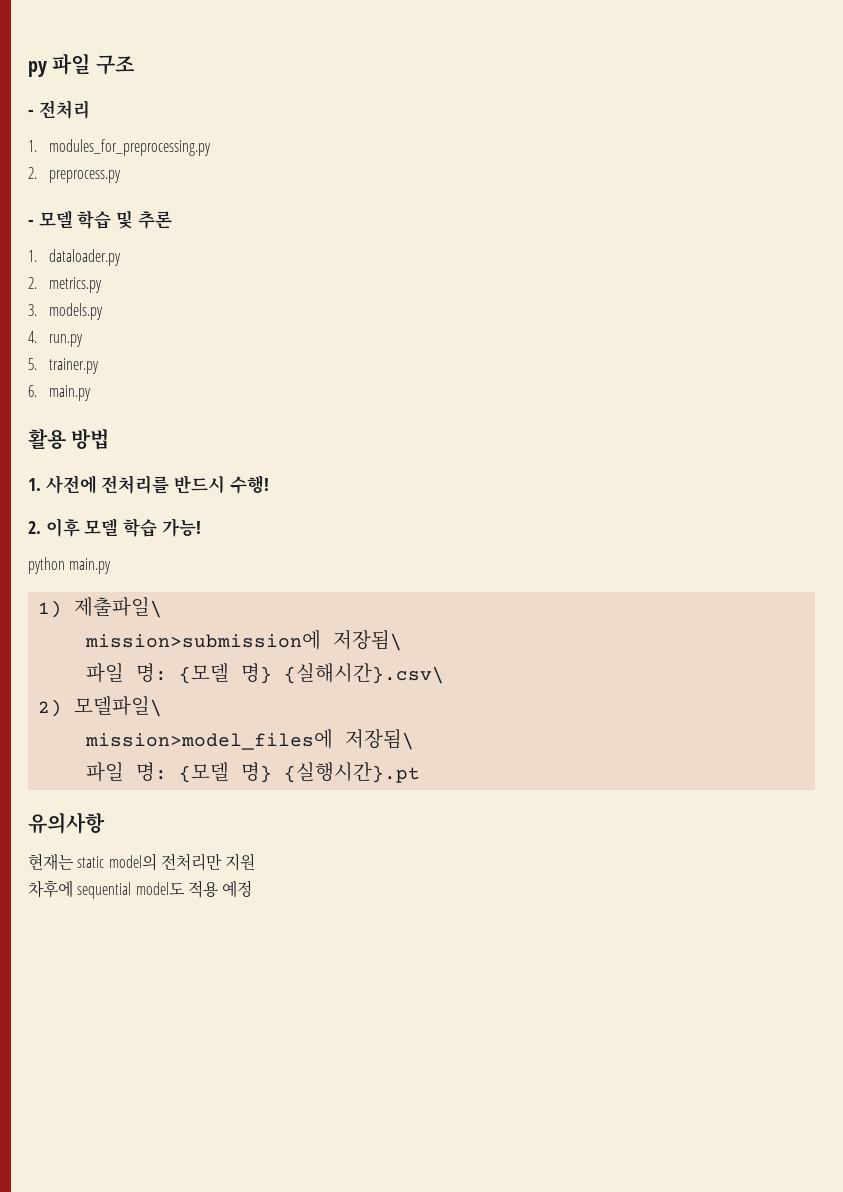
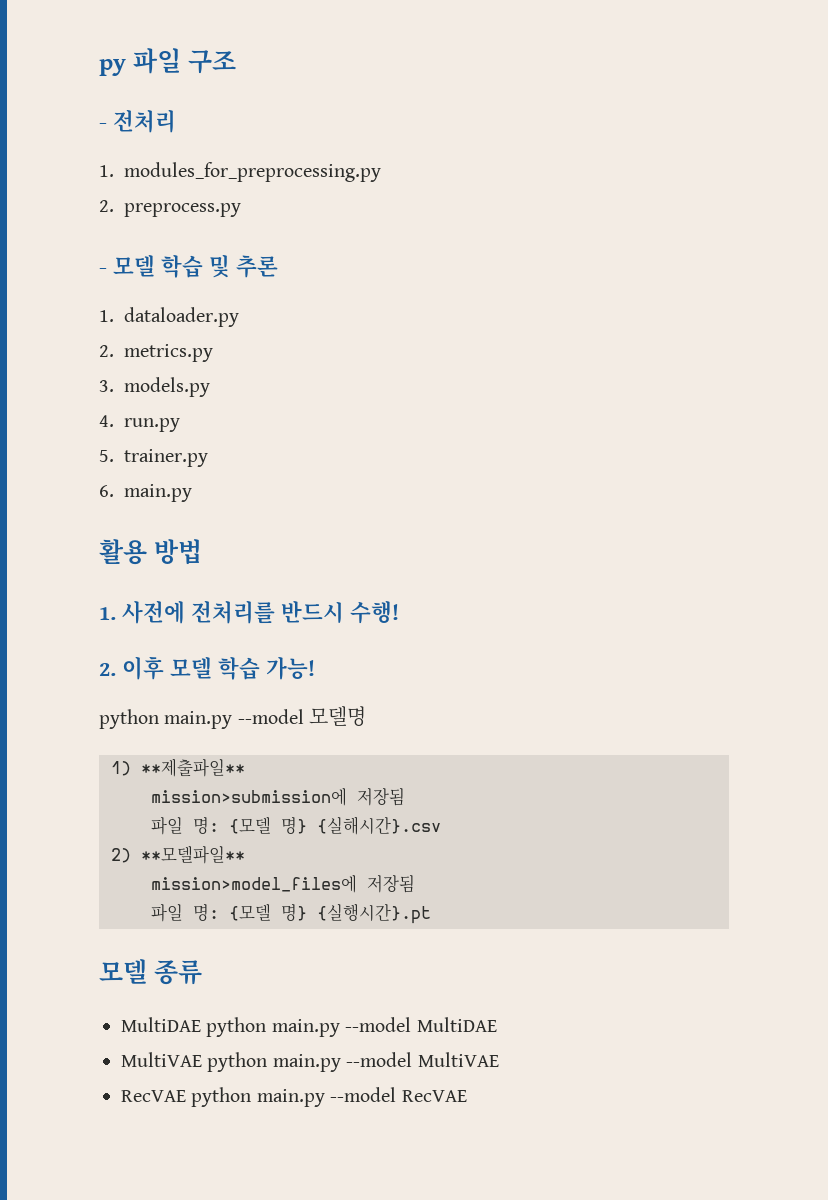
(112, 566) none -> [237,706,367,726] --model 모델명
[73,597,162,618] 제출파일\ -> [141,758,245,777] **제출파일**
[332,630,402,651] [85,663,444,684] 저장됨\ // 파일 명: {모델 명} {실해시간}.csv\ -> [357,788,405,806] [151,816,441,835] 저장됨 // 파일 명: {모델 명} {실해시간}.csv
[73,696,162,717] 모델파일\ -> [141,846,245,864] **모델파일**
[344,729,414,750] 저장됨\ -> [367,875,415,893] 저장됨
[28,812,105,834] [28,853,256,871] [28,880,253,899] 유의사항 // 현재는 static model의 전처리만 지원 // 차후에 sequential model도 적용 예정 -> [99,959,202,985] [121,1017,497,1037] [121,1052,499,1072] [121,1087,467,1107] 모델 종류 // MultiDAE python main.py --model MultiDAE // MultiVAE python main.py --model MultiVAE // RecVAE python main.py --model RecVAE

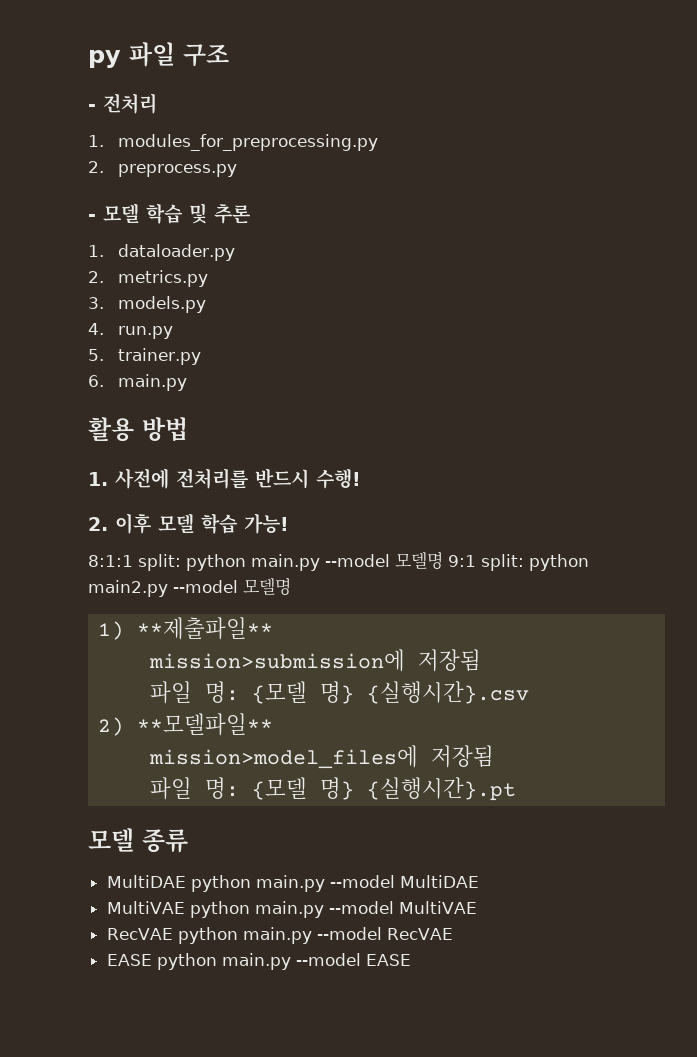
(315, 668) none -> [88,554,181,571] 8:1:1 split:
(367, 716) none -> [448,554,589,571] [88,577,291,597] 9:1 split: python main2.py --model 모델명
[317,816,441,835] {실해시간}.csv -> [367,681,530,704] {실행시간}.csv
(467, 1096) none -> [106,953,411,970] // EASE python main.py --model EASE

